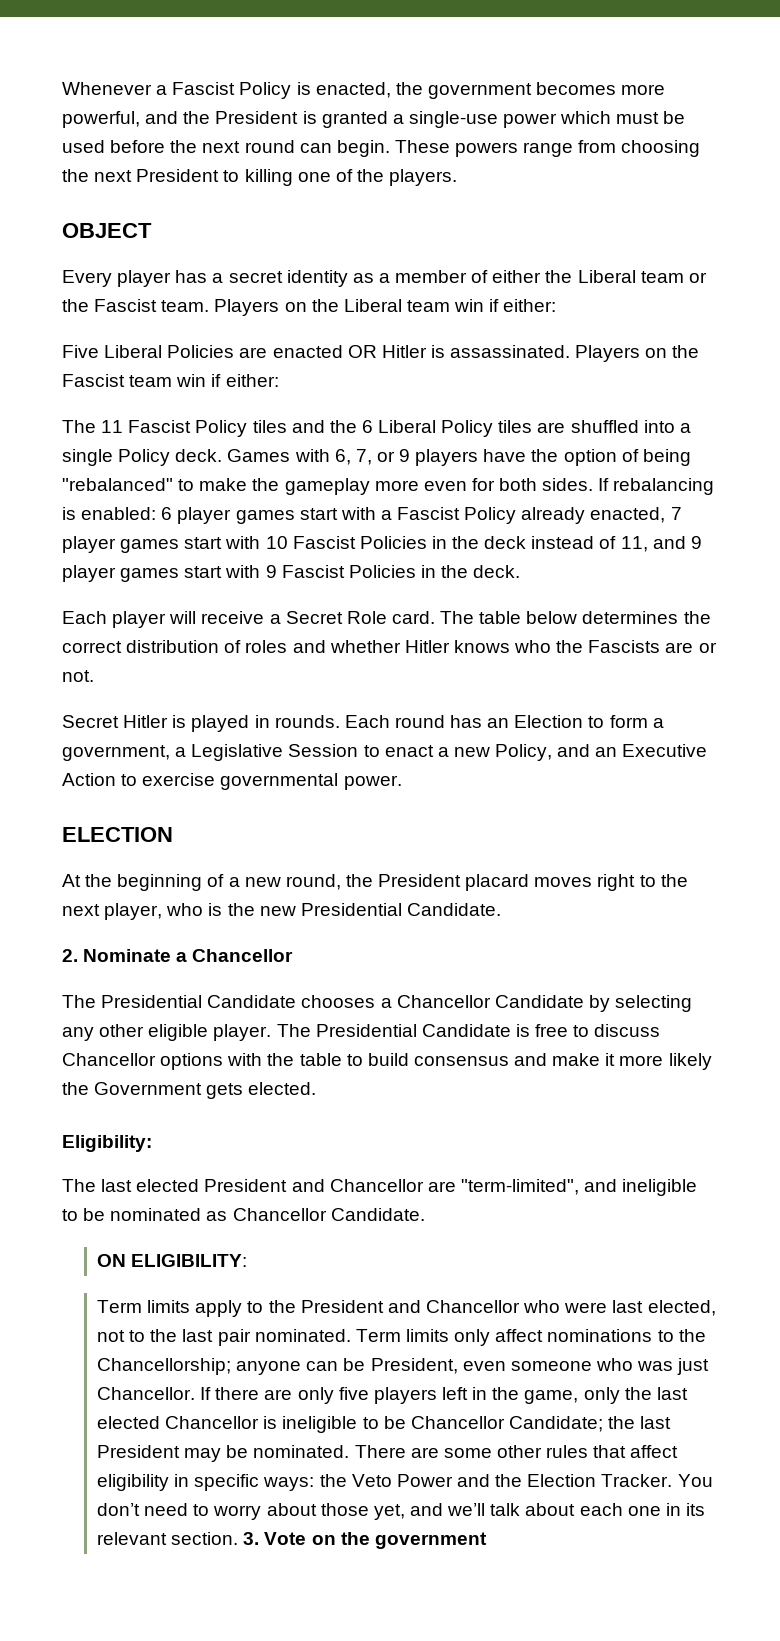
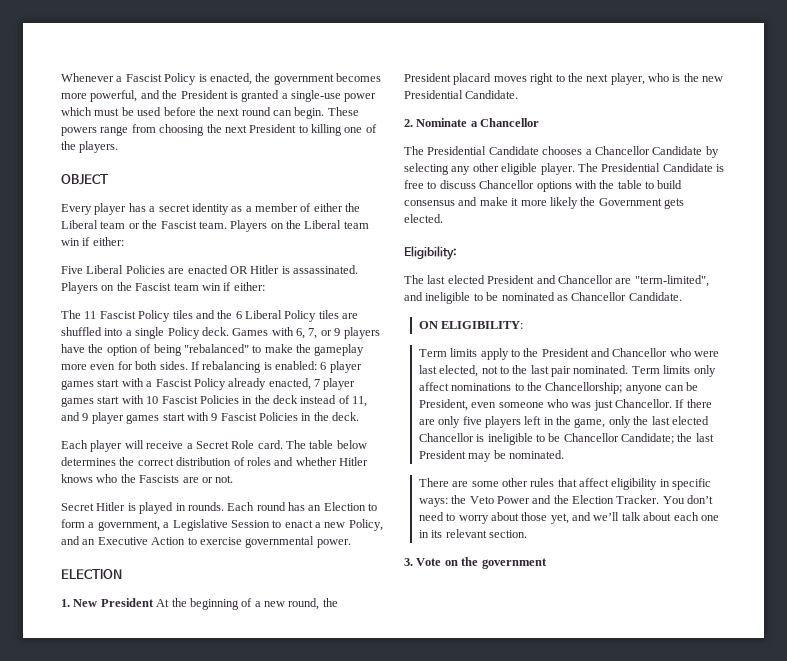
(173, 834) none -> [61,598,154,607] 1. New President
(350, 1451) none -> (564, 454) //
(239, 1538) none -> (527, 534) //

